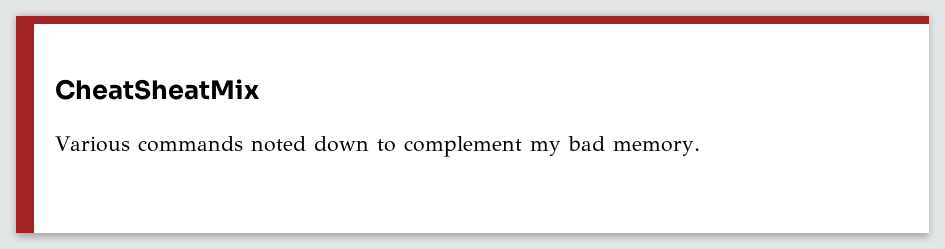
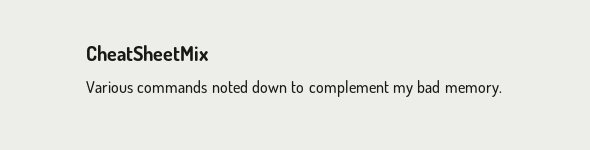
[55,79,260,100] CheatSheatMix -> [86,45,208,61] CheatSheetMix

